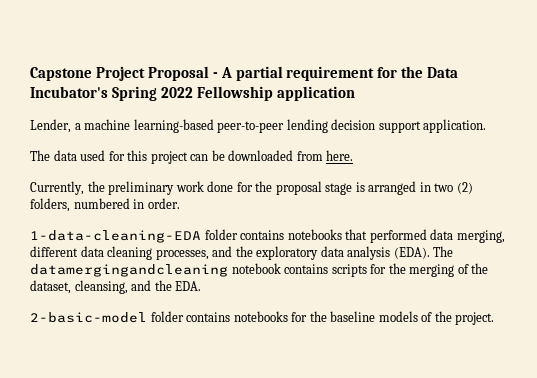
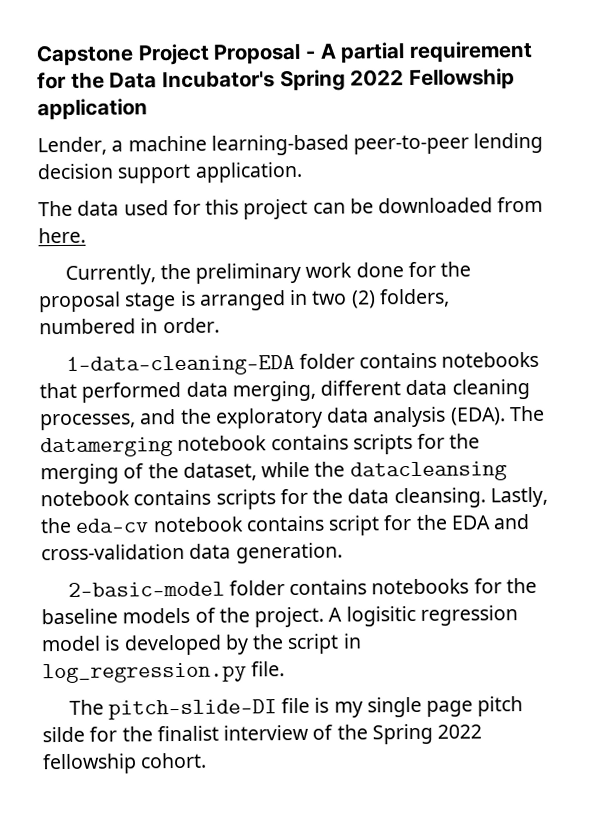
[30,264,228,277] datamergingandcleaning -> [40,437,173,458] datamerging
[74,280,202,294] cleansing, and the EDA. -> [261,461,507,482] [40,486,548,510] [40,513,531,536] [41,542,343,564] while the datacleansing notebook contains scripts for the data cleansing. Lastly, the eda-cv notebook contains script for the EDA and cross-validation data generation.
(495, 318) none -> [328,605,518,627] [41,633,362,656] [42,661,286,684] [68,696,524,720] [42,723,483,745] [42,752,208,775] A logisitic regression model is developed by the script in log_regression.py file. // The pitch-slide-DI file is my single page pitch silde for the finalist interview of the Spring 2022 fellowship cohort.

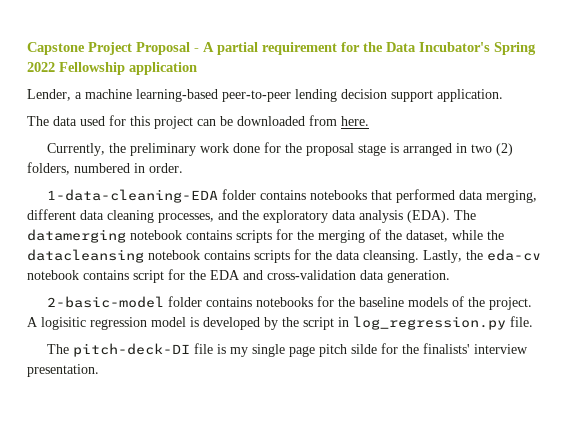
[107,699,277,720] pitch-slide-DI -> [72,343,190,357] pitch-deck-DI
[156,723,483,745] [42,752,208,775] finalist interview of the Spring 2022 fellowship cohort. -> [422,343,528,354] [27,364,99,377] finalists' interview presentation.

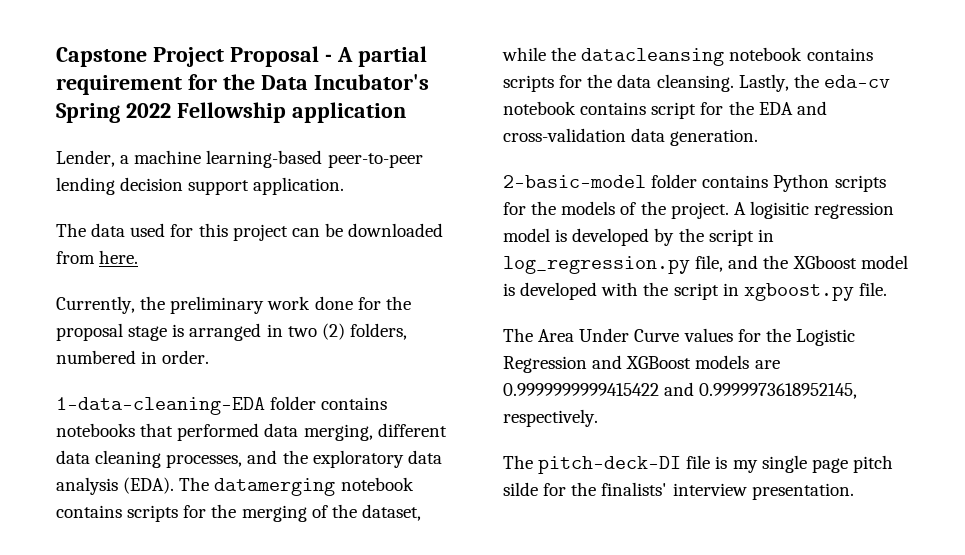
[255,296,404,307] notebooks for the baseline -> [773,174,886,192] [503,201,557,215] Python scripts for the
[510,316,533,327] file. -> [695,255,908,272] [503,282,887,301] [503,328,855,346] [503,355,780,373] [503,382,858,399] [503,409,598,427] file, and the XGboost model is developed with the script in xgboost.py file. // The Area Under Curve values for the Logistic Regression and XGBoost models are 0.9999999999415422 and 0.9999973618952145, respectively.

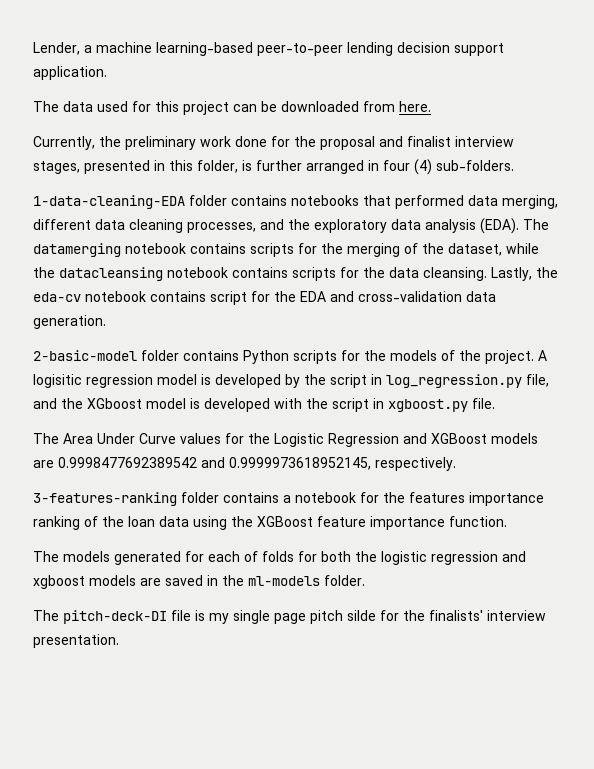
[56,46,427,67] [56,74,429,95] [56,102,406,123] Capstone Project Proposal - A partial requirement for the Data Incubator's Spring 2022 Fellowship application // -> (33, 48) none
[128,323,407,341] [56,350,210,364] stage is arranged in two (2) folders, numbered in order. -> [379,136,514,147] [33,159,514,175] and finalist interview stages, presented in this folder, is further arranged in four (4) sub-folders.
[503,383,659,396] 0.9999999999415422 -> [58,457,197,468] 0.9998477692389542
(598, 418) none -> [33,492,544,506] [33,516,507,530] [33,551,526,565] [33,575,365,589] // 3-features-ranking folder contains a notebook for the features importance ranking of the loan data using the XGBoost feature importance function. // The models generated for each of folds for both the logistic regression and xgboost models are saved in the ml-models folder.

